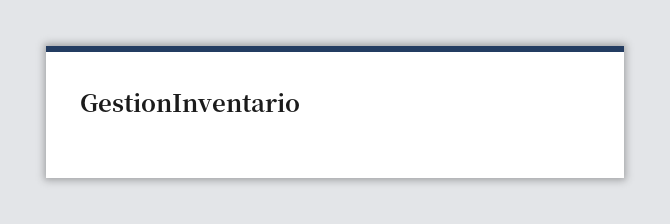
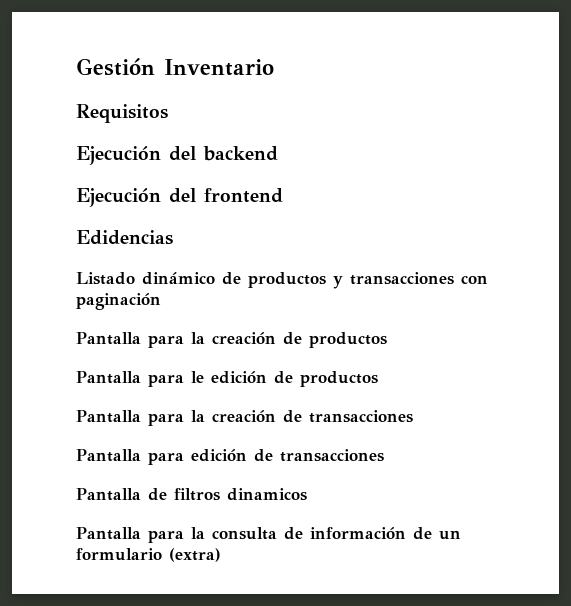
[80,93,300,112] GestionInventario -> [76,58,274,76] [76,104,168,123] [76,146,278,165] [76,188,283,207] [76,230,173,245] [76,272,488,289] [76,293,161,310] [76,332,387,348] [76,371,378,387] [76,410,413,426] [76,449,384,465] [76,488,307,501] [76,527,461,543] [76,548,221,562] Gestión Inventario // Requisitos // Ejecución del backend // Ejecución del frontend // Edidencias // Listado dinámico de productos y transacciones con paginación // Pantalla para la creación de productos // Pantalla para le edición de productos // Pantalla para la creación de transacciones // Pantalla para edición de transacciones // Pantalla de filtros dinamicos // Pantalla para la consulta de información de un formulario (extra)

